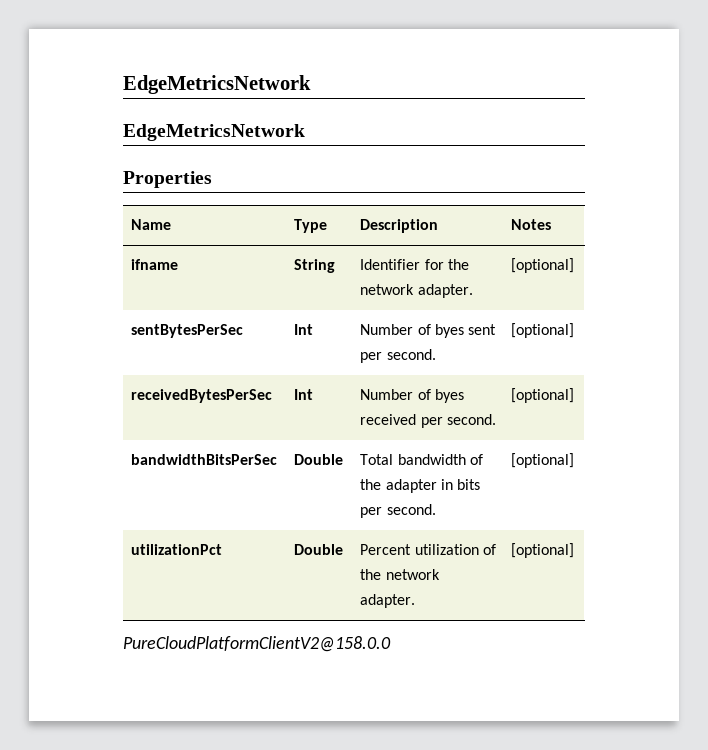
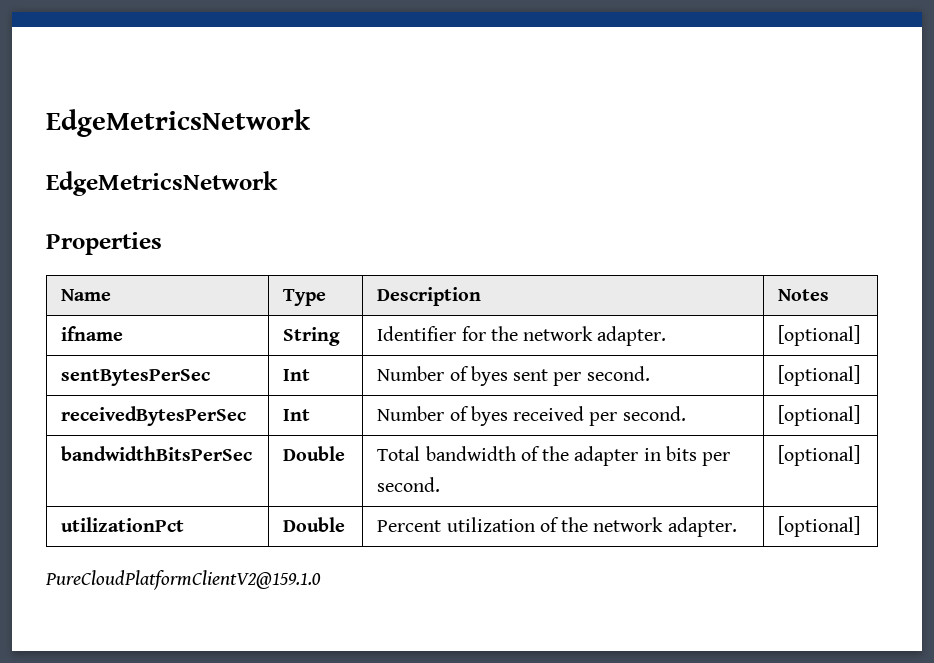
[123,636,391,652] PureCloudPlatformClientV2@158.0.0 -> [45,570,321,590] PureCloudPlatformClientV2@159.1.0

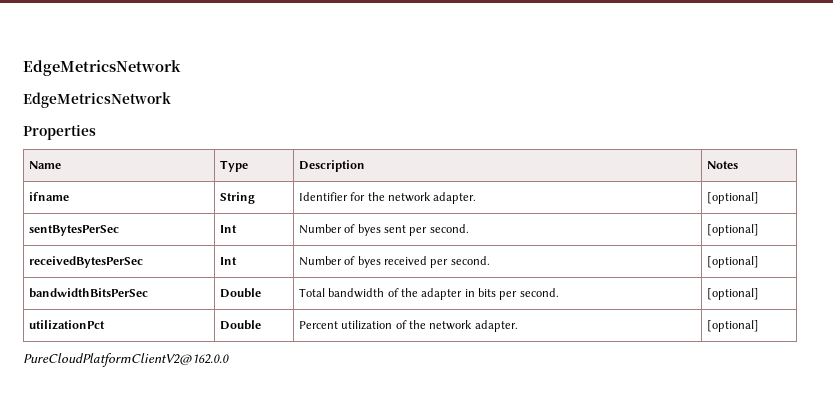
[45,570,321,590] PureCloudPlatformClientV2@159.1.0 -> [23,353,229,367] PureCloudPlatformClientV2@162.0.0

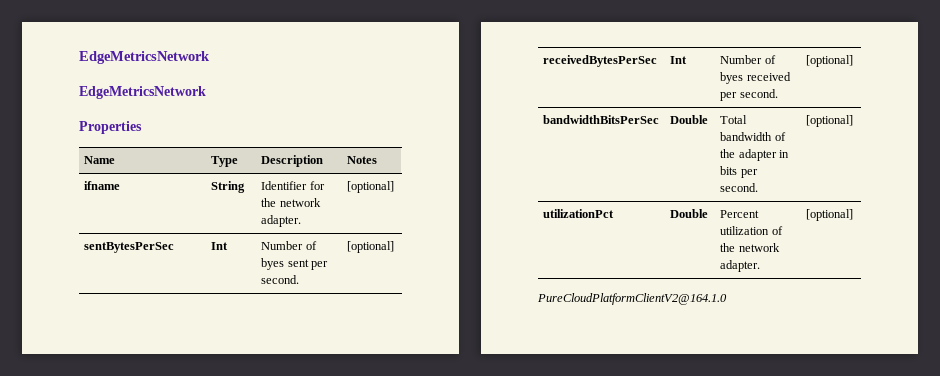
[23,353,229,367] PureCloudPlatformClientV2@162.0.0 -> [537,293,727,305] PureCloudPlatformClientV2@164.1.0

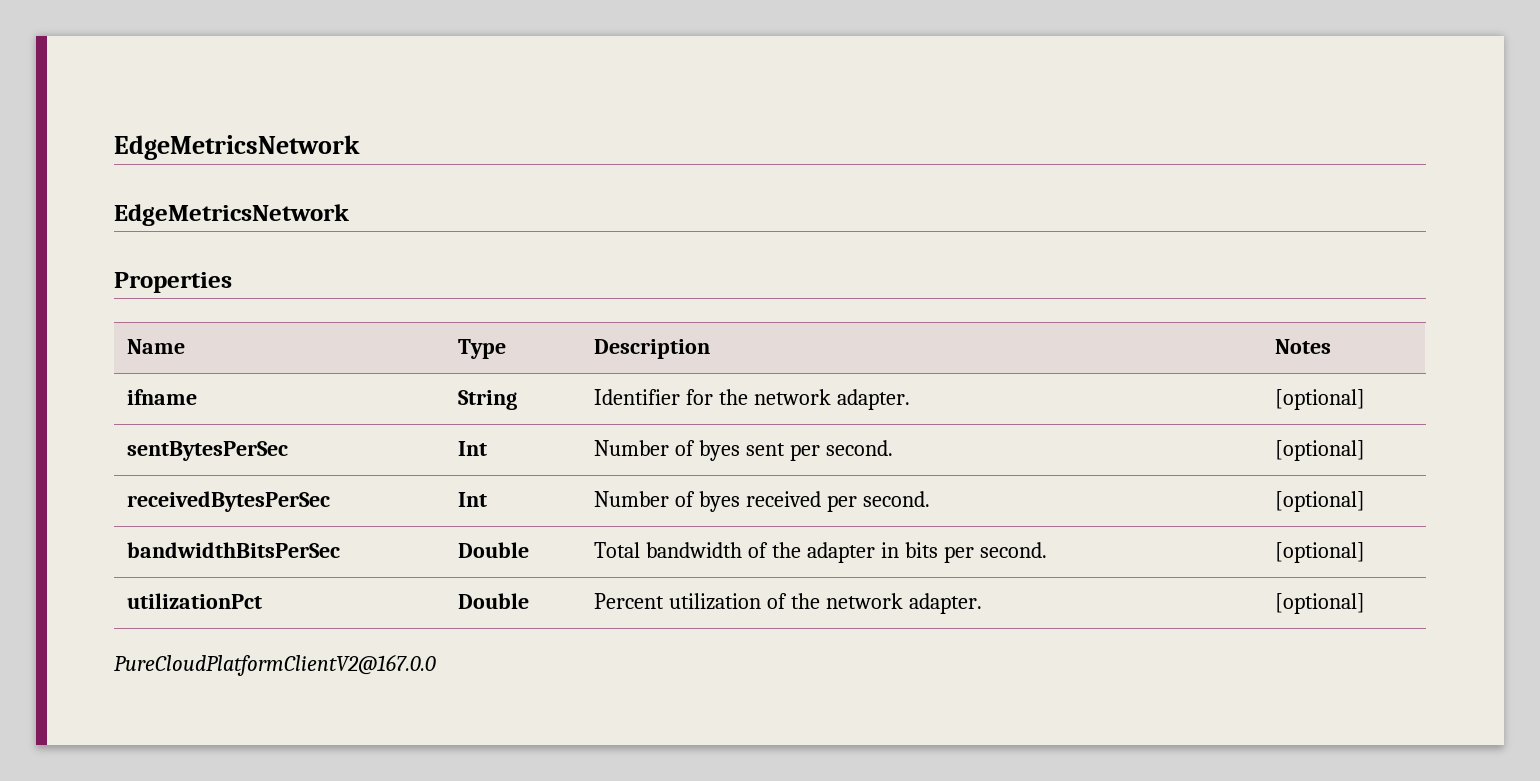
[537,293,727,305] PureCloudPlatformClientV2@164.1.0 -> [114,654,436,676] PureCloudPlatformClientV2@167.0.0

